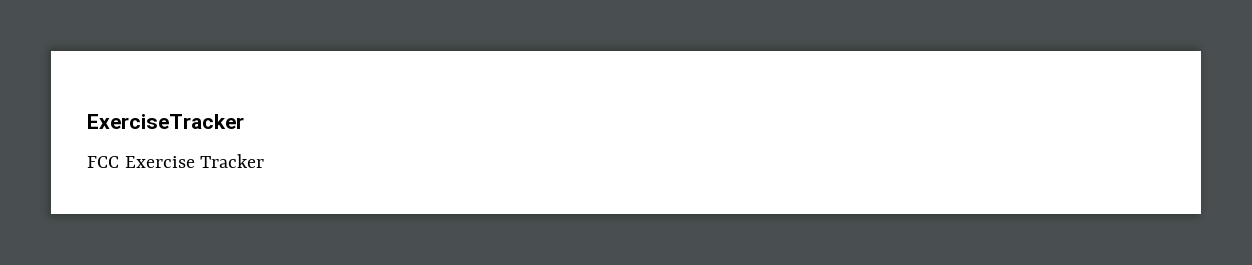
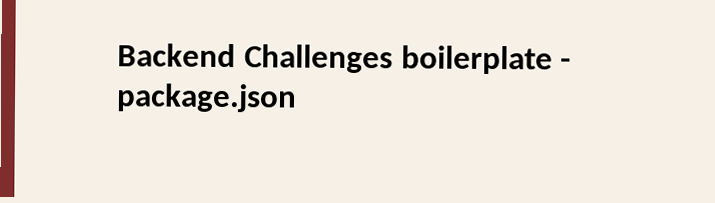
[87,114,244,129] [87,154,265,168] ExerciseTracker // FCC Exercise Tracker -> [117,43,572,75] [116,83,297,113] Backend Challenges boilerplate - package.json

